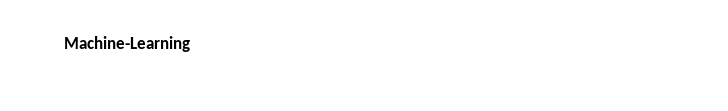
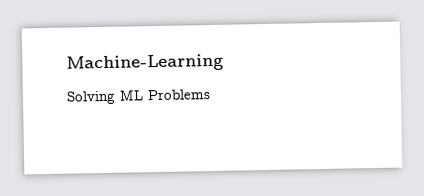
(190, 44) none -> [66,89,211,105] // Solving ML Problems

